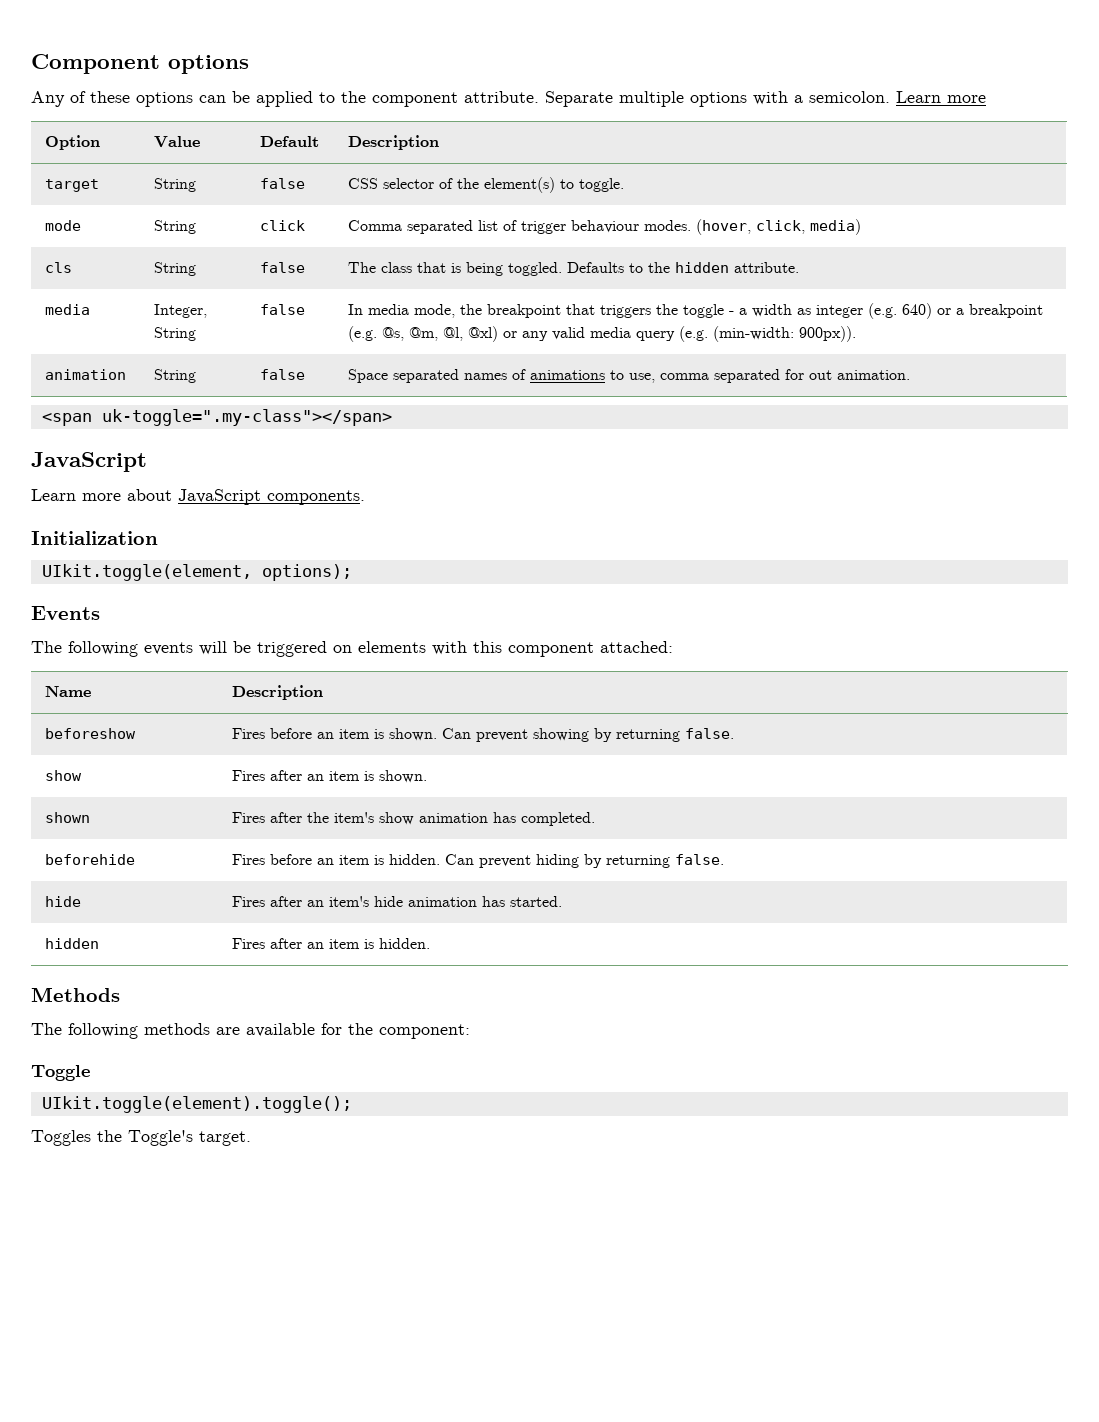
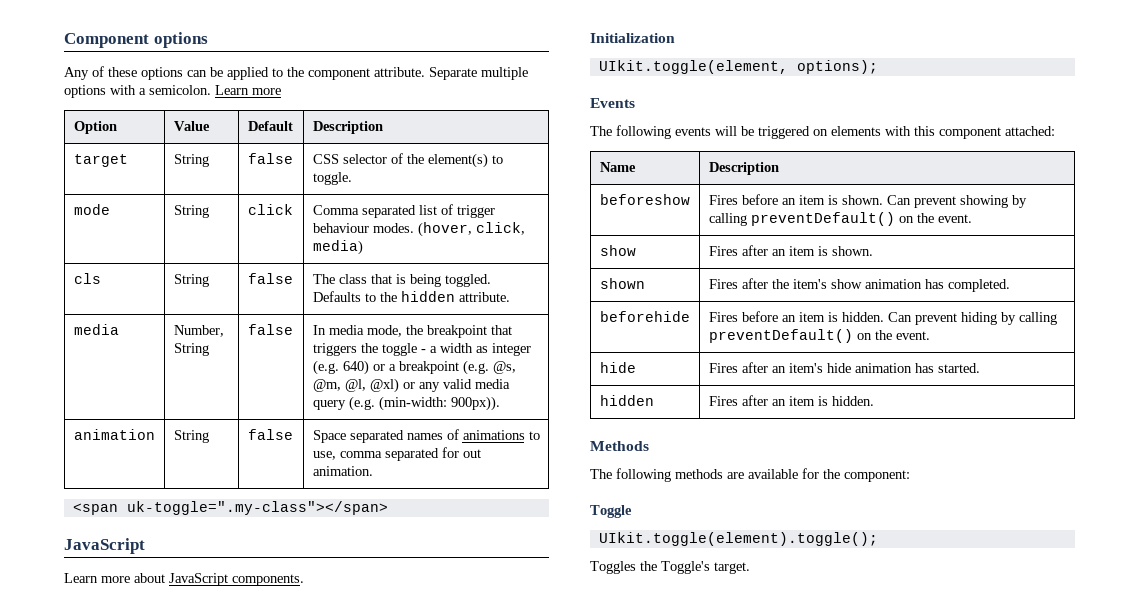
[153,304,207,318] Integer, -> [173,325,224,337] Number,
[615,728,734,742] returning false. -> [708,212,972,226] calling preventDefault() on the event.
[605,854,724,868] returning false. -> [1018,312,1057,325] [708,329,930,343] calling preventDefault() on the event.

